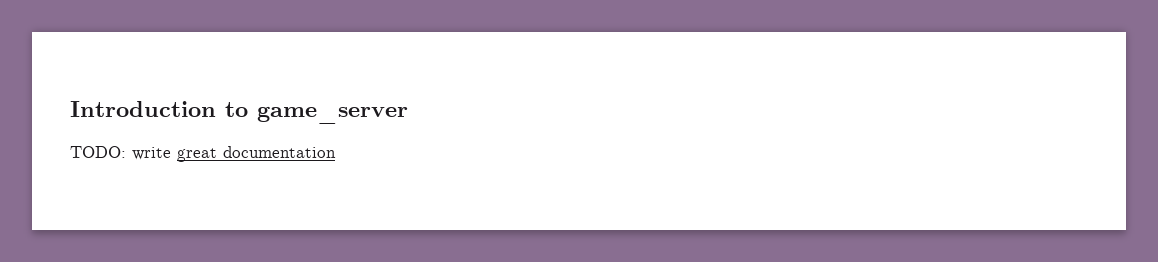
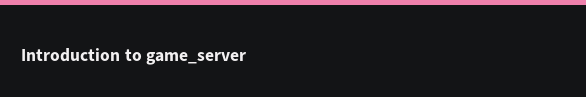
[70,146,336,162] // TODO: write great documentation -> (247, 58) none

